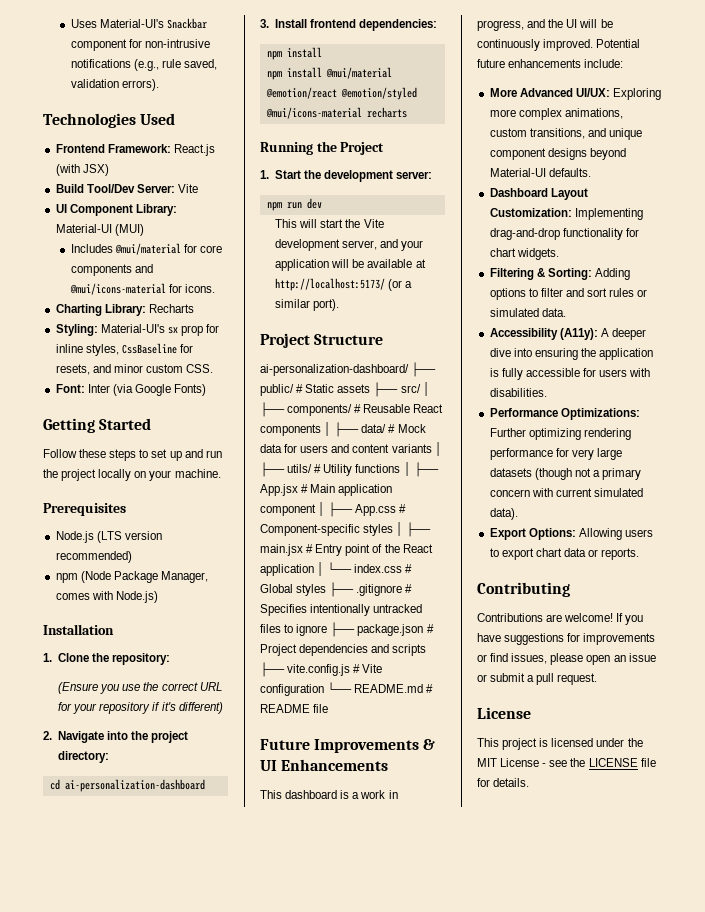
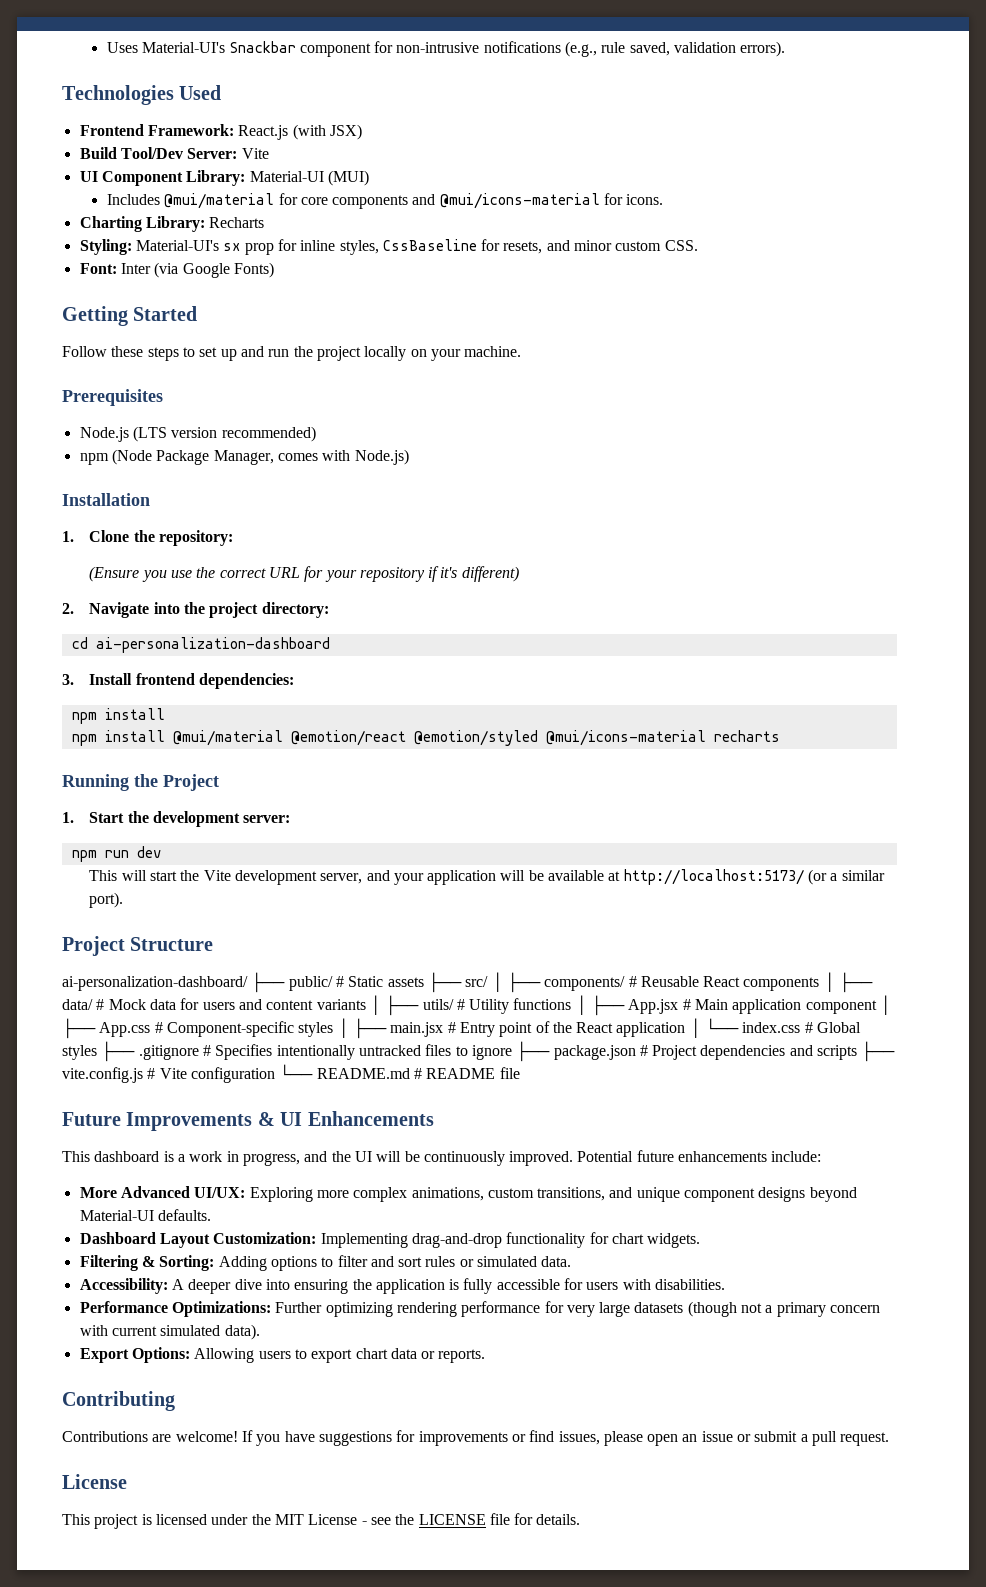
[489,328,598,340] Accessibility (A11y): -> [79,1278,168,1294] Accessibility:

